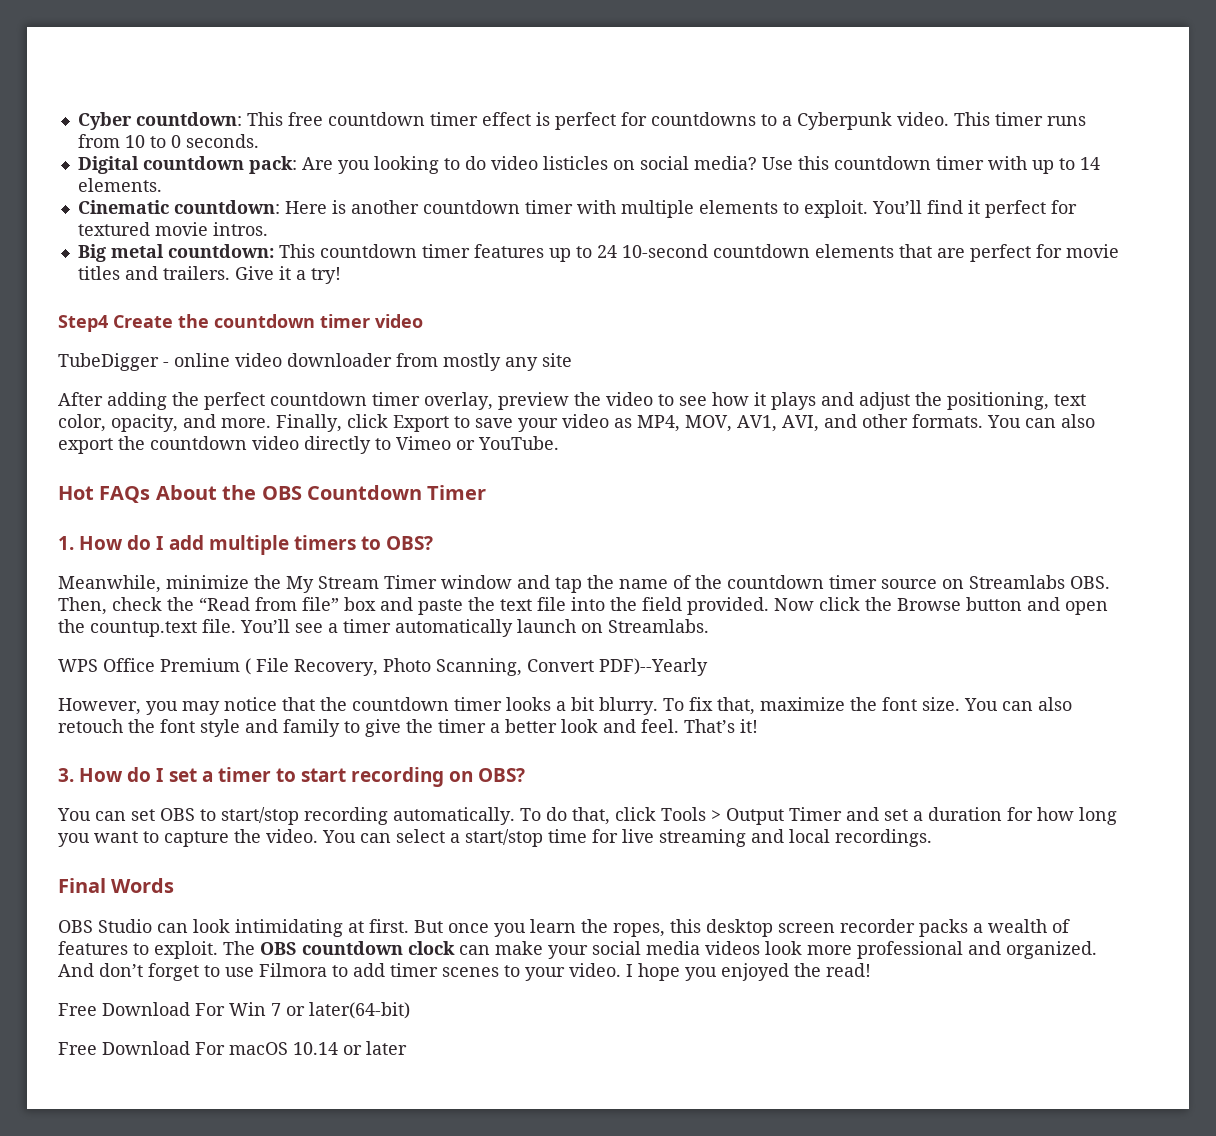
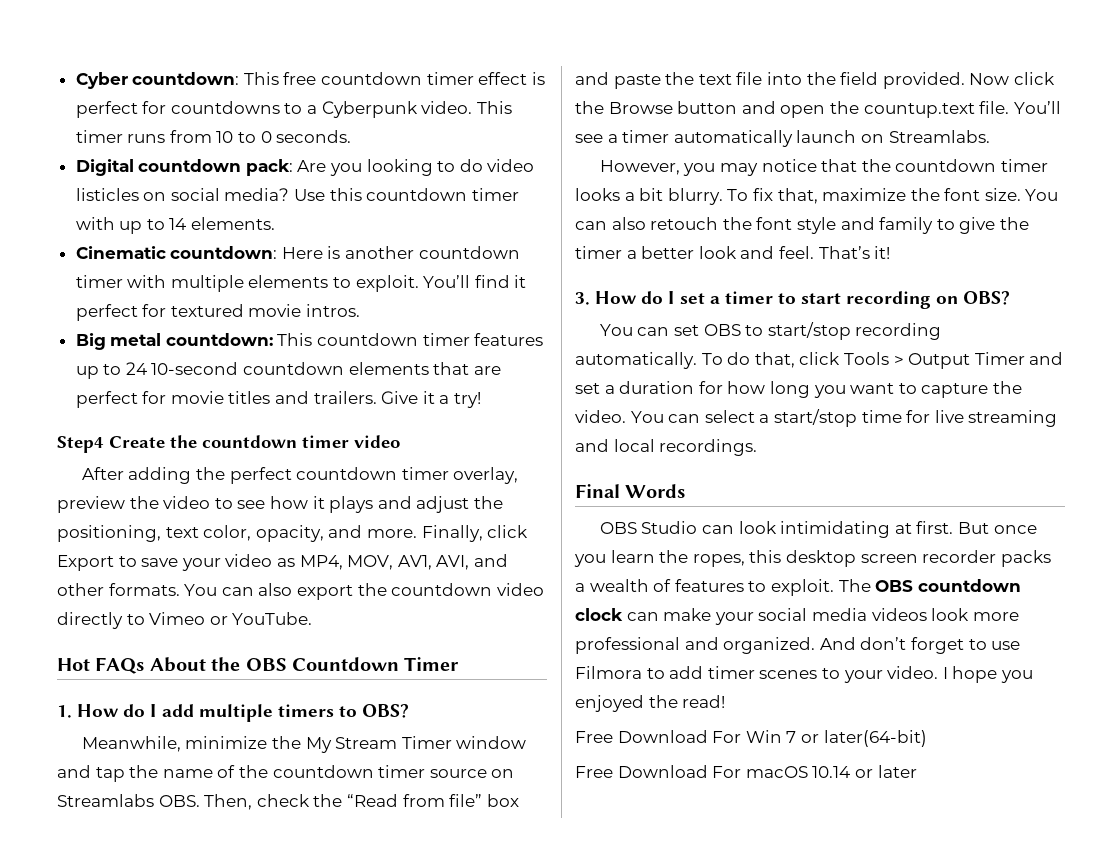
[58,353,572,371] // TubeDigger - online video downloader from mostly any site -> (400, 441) none
[58,658,708,676] // WPS Office Premium ( File Recovery, Photo Scanning, Convert PDF)--Yearly -> (990, 136) none

